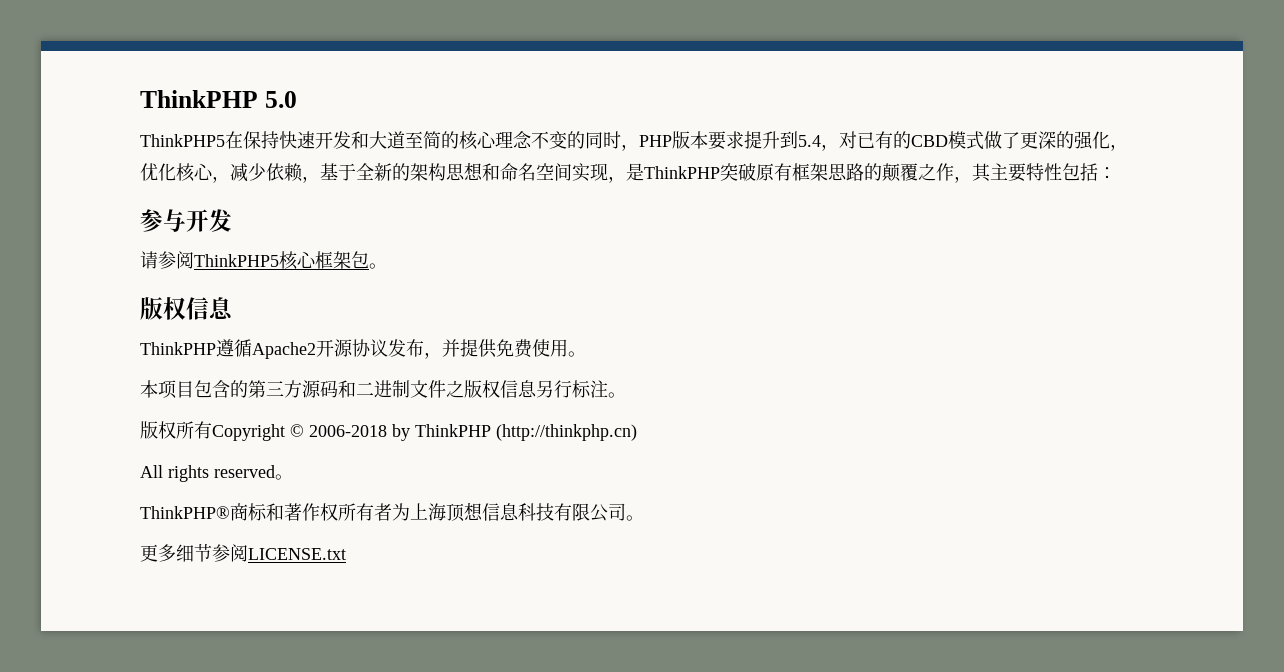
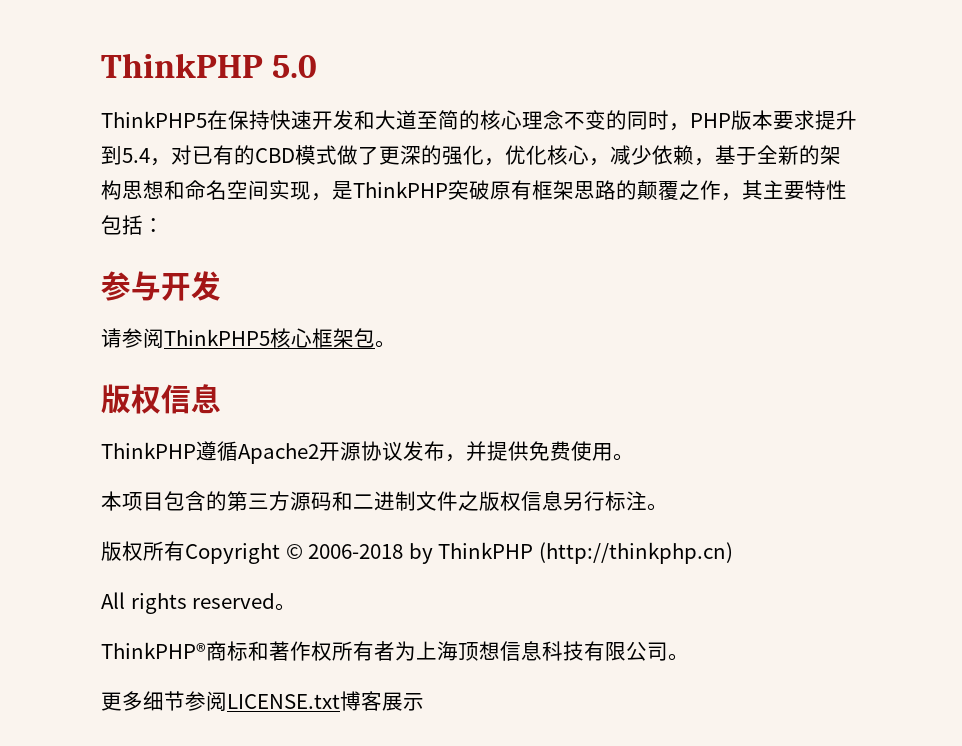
(346, 554) none -> [340,691,424,711] 博客展示

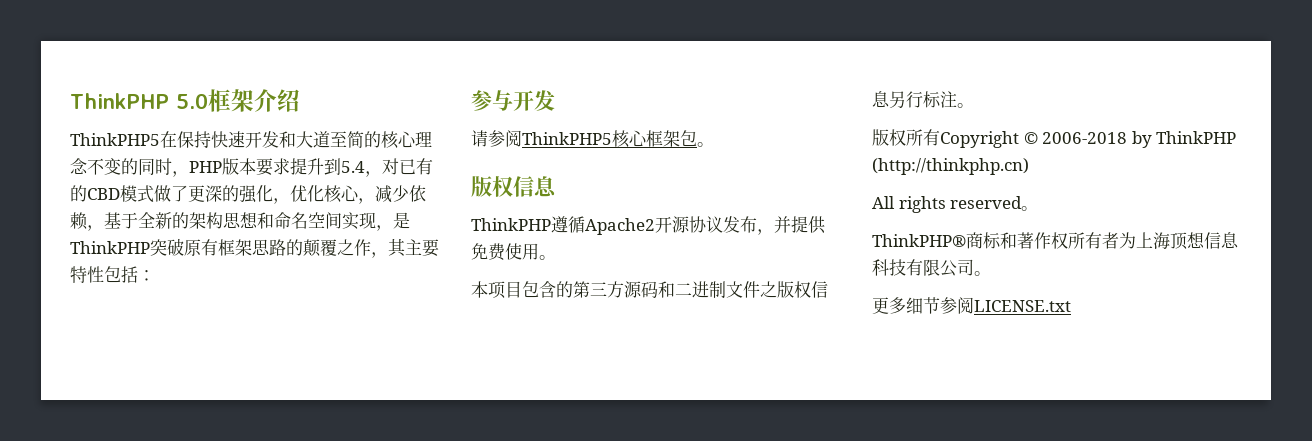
(318, 66) none -> [208,89,300,112] 框架介绍
[340,691,424,711] 博客展示 -> (1071, 306) none

